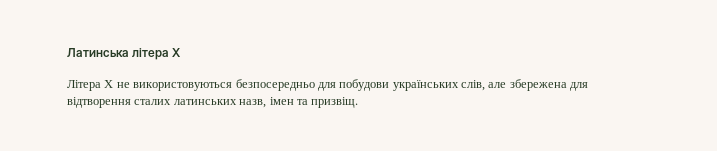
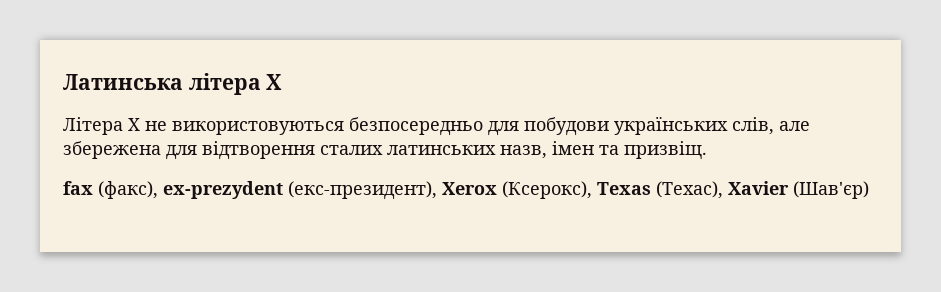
(359, 102) none -> [63,181,869,200] // fax (факс), ex-prezydent (екс-президент), Xerox (Ксерокс), Texas (Техас), Xavier (Шав'єр)

